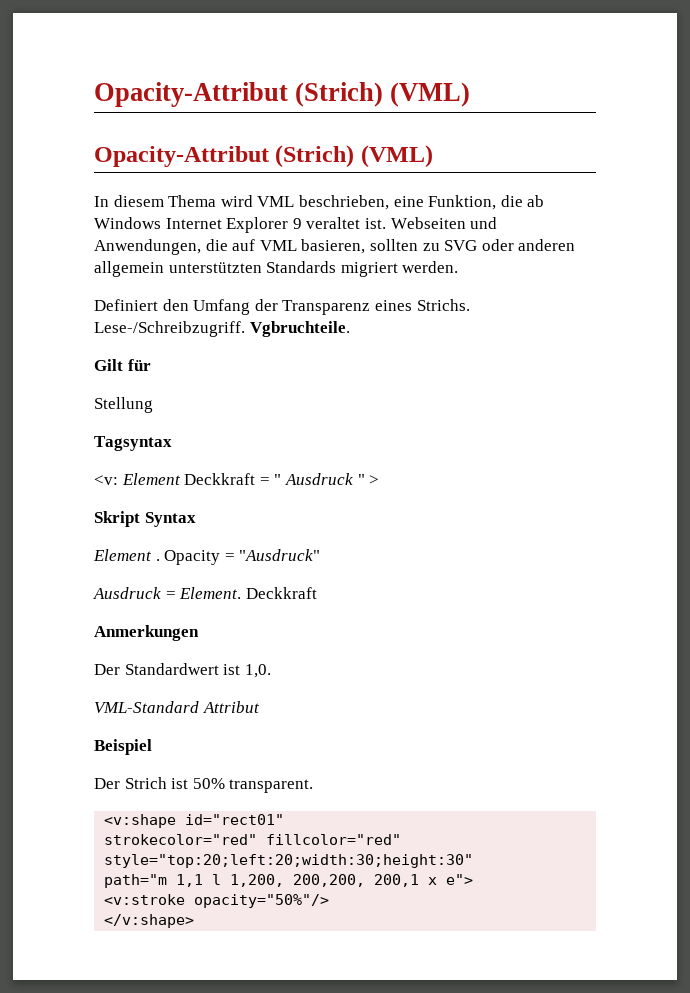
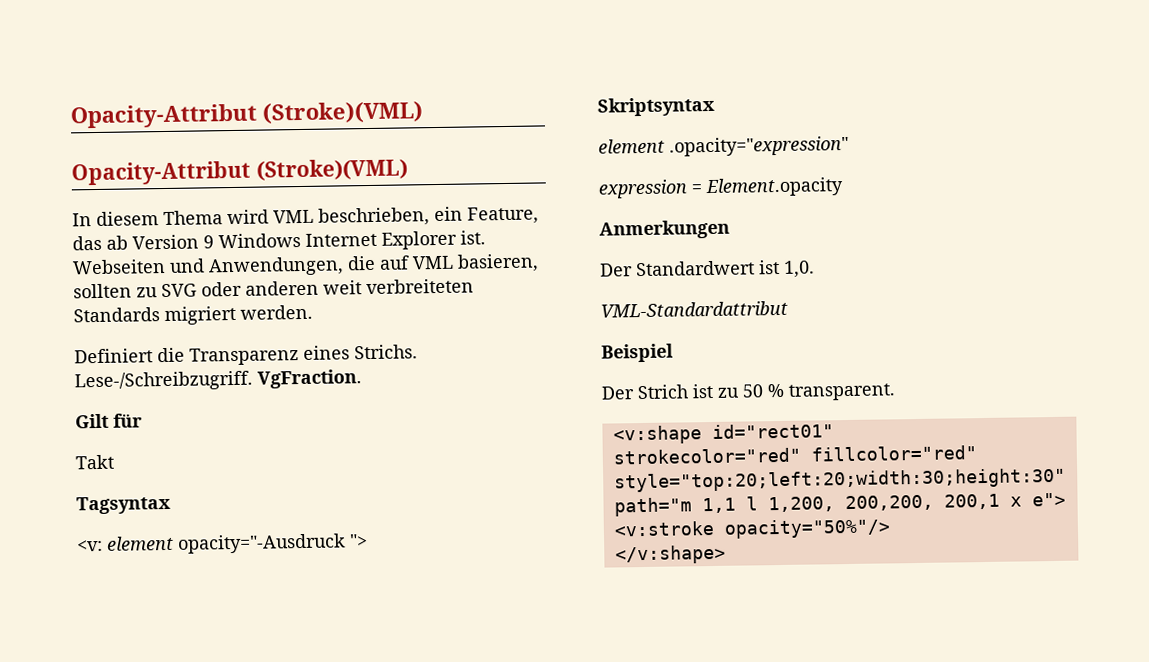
[94,82,471,107] [94,145,433,168] Opacity-Attribut (Strich) (VML) // Opacity-Attribut (Strich) (VML) -> [70,101,423,129] [71,158,408,186] Opacity-Attribut (Stroke)(VML) // Opacity-Attribut (Stroke)(VML)
[393,195,545,210] eine Funktion, die ab -> [434,206,539,225] [72,234,214,251] ein Feature, das ab Version 9
[292,217,361,229] 9 veraltet -> (457, 240) none
[94,261,262,277] allgemein unterstützten -> [323,278,474,295] weit verbreiteten
[162,299,278,315] den Umfang der -> [157,347,185,363] die
[249,321,350,337] Vgbruchteile. -> [257,369,362,389] VgFraction.
[94,397,153,413] Stellung -> [75,454,114,470] Takt
[121,473,380,485] [94,511,196,527] [93,549,321,565] [93,587,317,599] Element Deckkraft = " Ausdruck " > // Skript Syntax // Element . Opacity = "Ausdruck" // Ausdruck = Element. Deckkraft -> [106,533,368,554] [597,96,715,117] [598,135,849,157] [598,177,844,199] element opacity="-Ausdruck "> // Skriptsyntax // element .opacity="expression" // expression = Element.opacity
[94,701,260,713] VML-Standard Attribut -> [600,300,788,318] VML-Standardattribut
[192,778,225,789] 50% -> [717,383,784,398] zu 50 %

